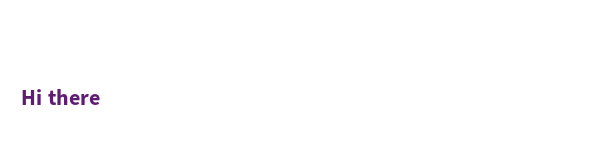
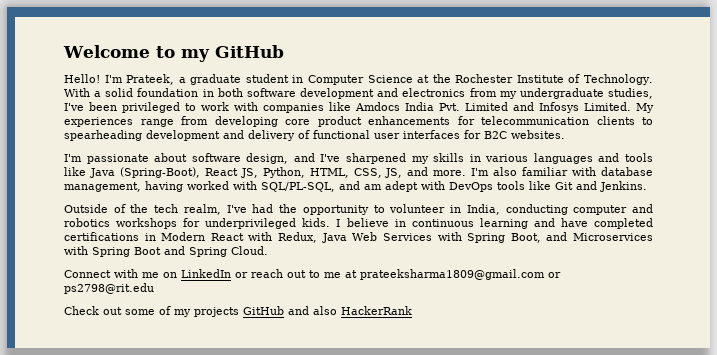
[21,89,100,105] Hi there -> [63,45,284,62] [64,74,654,85] [64,88,653,99] [64,102,654,113] [64,116,653,127] [64,130,565,141] [64,153,653,164] [64,167,653,178] [64,181,647,192] [64,204,653,215] [64,218,653,229] [64,232,654,243] [64,246,268,257] [64,269,561,280] [64,283,154,294] [64,306,412,317] Welcome to my GitHub // Hello! I'm Prateek, a graduate student in Computer Science at the Rochester Institute of Technology. With a solid foundation in both software development and electronics from my undergraduate studies, I've been privileged to work with companies like Amdocs India Pvt. Limited and Infosys Limited. My experiences range from developing core product enhancements for telecommunication clients to spearheading development and delivery of functional user interfaces for B2C websites. // I'm passionate about software design, and I've sharpened my skills in various languages and tools like Java (Spring-Boot), React JS, Python, HTML, CSS, JS, and more. I'm also familiar with database management, having worked with SQL/PL-SQL, and am adept with DevOps tools like Git and Jenkins. // Outside of the tech realm, I've had the opportunity to volunteer in India, conducting computer and robotics workshops for underprivileged kids. I believe in continuous learning and have completed certifications in Modern React with Redux, Java Web Services with Spring Boot, and Microservices with Spring Boot and Spring Cloud. // Connect with me on LinkedIn or reach out to me at prateeksharma1809@gmail.com or ps2798@rit.edu // Check out some of my projects GitHub and also HackerRank

